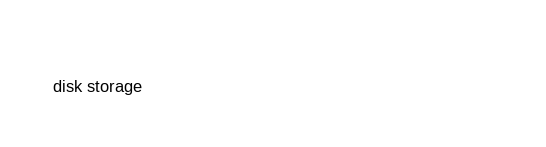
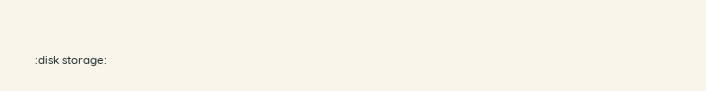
[53,80,142,95] disk storage -> [35,56,108,66] :disk storage:

